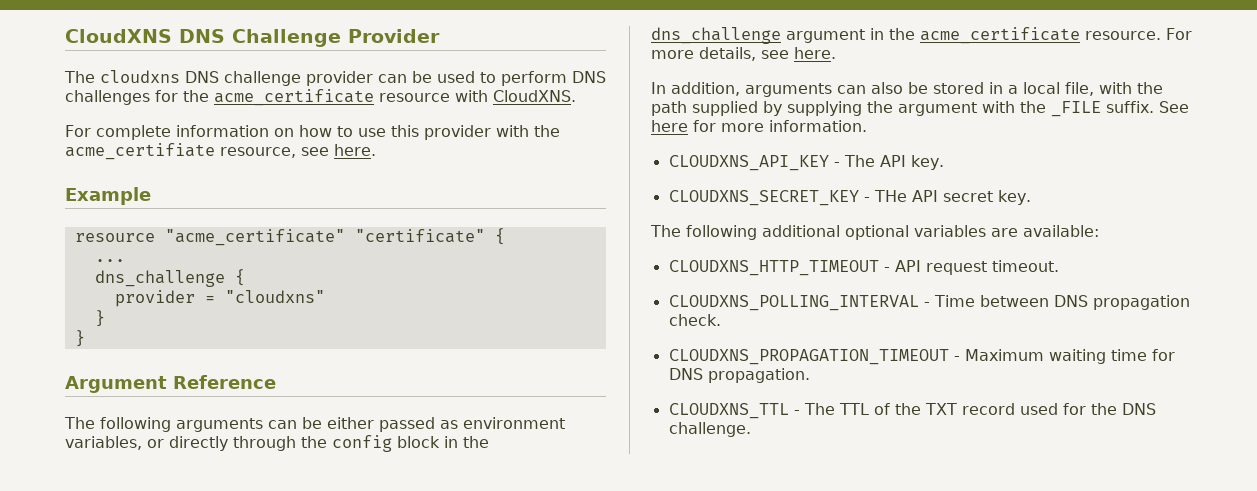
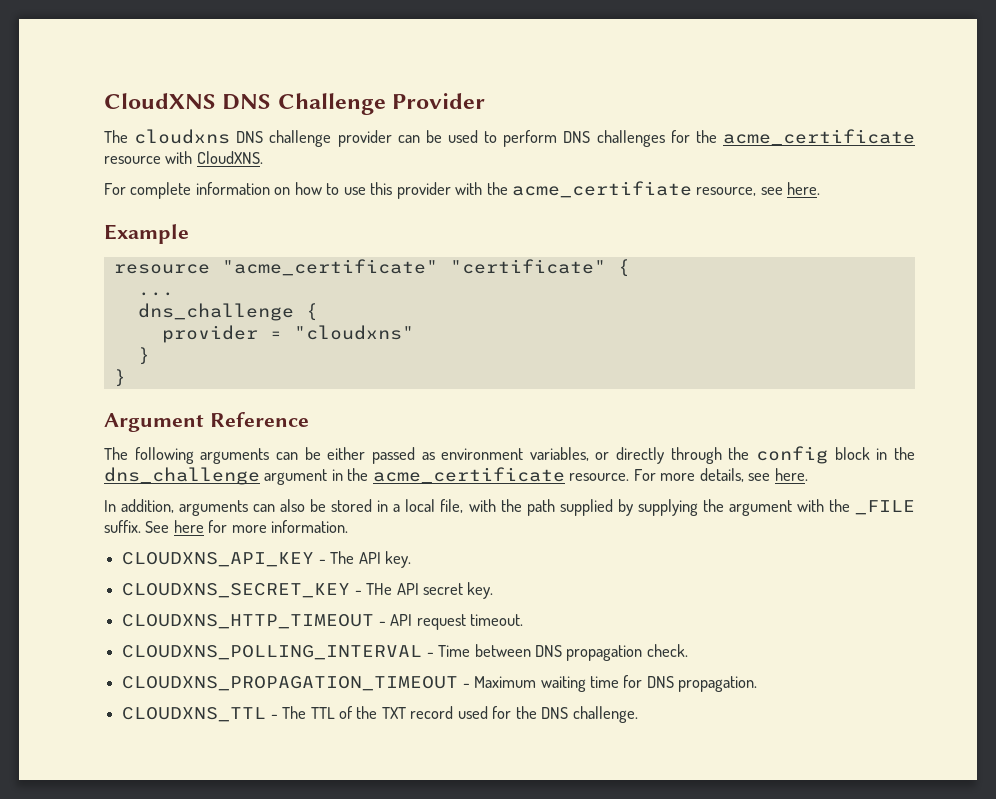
[650,225,1099,240] // The following additional optional variables are available: -> (494, 590) none

